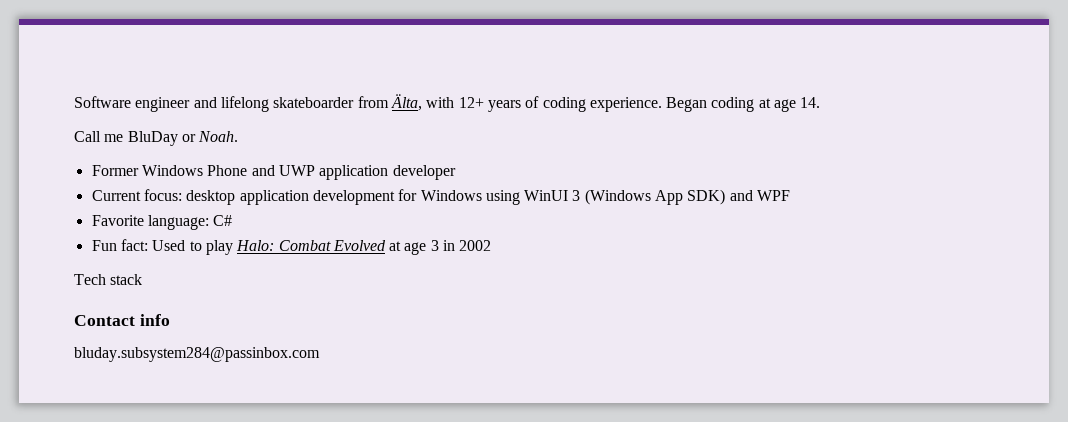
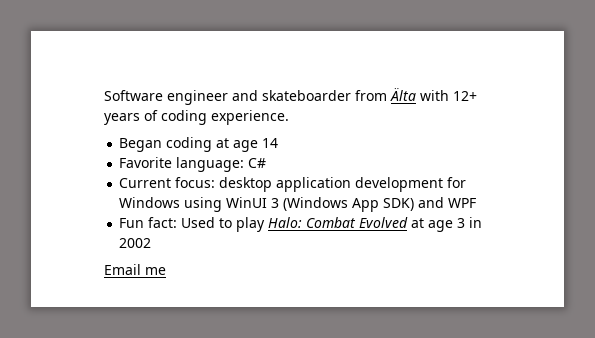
[220,96,269,112] lifelong -> (258, 95) none
[390,94,422,111] Älta, -> [390,88,416,101] Älta
(662, 104) none -> (289, 117) //
[800,97,821,108] [74,131,239,146] [91,165,456,180] 14. // Call me BluDay or Noah. // Former Windows Phone and UWP application developer -> [262,138,279,148] [119,157,267,172] 14 // Favorite language: C#
[91,215,233,230] // Favorite language: C# -> (477, 203) none
[74,274,143,285] [74,314,170,326] [74,347,320,362] Tech stack // Contact info // bluday.subsystem284@passinbox.com -> [104,264,166,275] Email me

